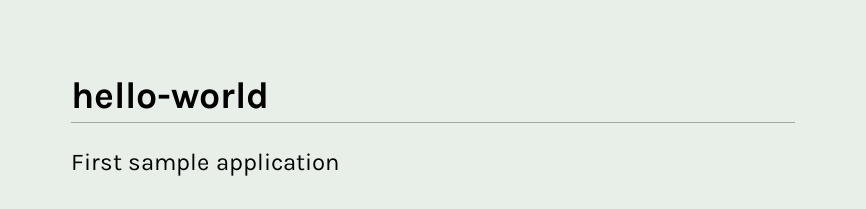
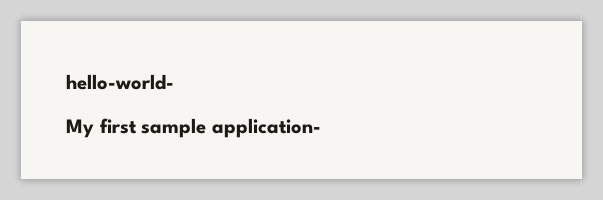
[71,82,269,109] [71,153,339,176] hello-world // First sample application -> [66,74,174,90] [66,118,321,138] hello-world- // My first sample application-

